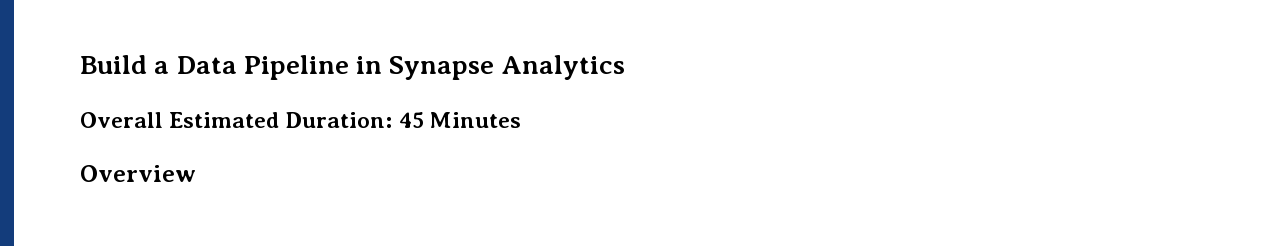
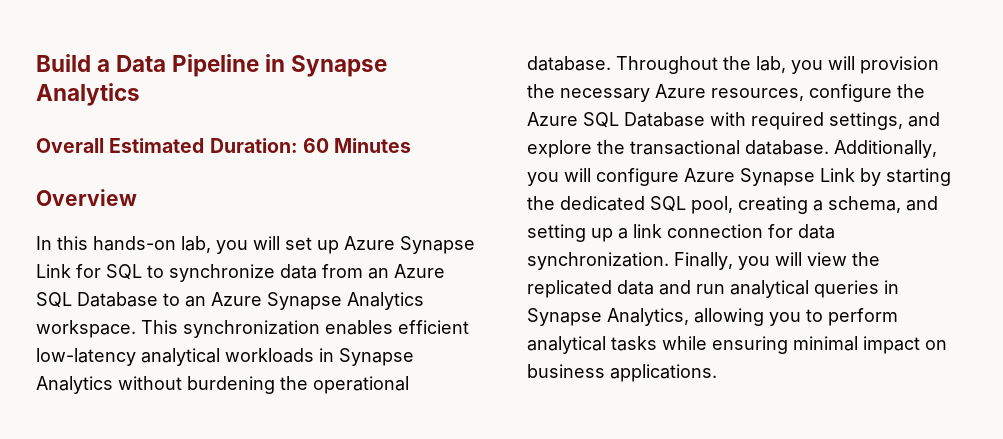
[398,112,424,128] 45 -> [302,138,329,153] 60
(196, 173) none -> [36,236,475,254] [36,264,445,282] [36,292,424,310] [36,320,469,338] [36,348,414,366] [36,376,409,394] [527,56,939,74] [527,84,925,102] [527,112,940,130] [527,140,937,158] [527,168,951,186] [527,196,938,214] [527,224,835,242] [527,252,880,270] [527,280,899,298] [527,308,898,326] [527,336,947,354] [527,364,717,382] // In this hands-on lab, you will set up Azure Synapse Link for SQL to synchronize data from an Azure SQL Database to an Azure Synapse Analytics workspace. This synchronization enables efficient low-latency analytical workloads in Synapse Analytics without burdening the operational database. Throughout the lab, you will provision the necessary Azure resources, configure the Azure SQL Database with required settings, and explore the transactional database. Additionally, you will configure Azure Synapse Link by starting the dedicated SQL pool, creating a schema, and setting up a link connection for data synchronization. Finally, you will view the replicated data and run analytical queries in Synapse Analytics, allowing you to perform analytical tasks while ensuring minimal impact on business applications.

